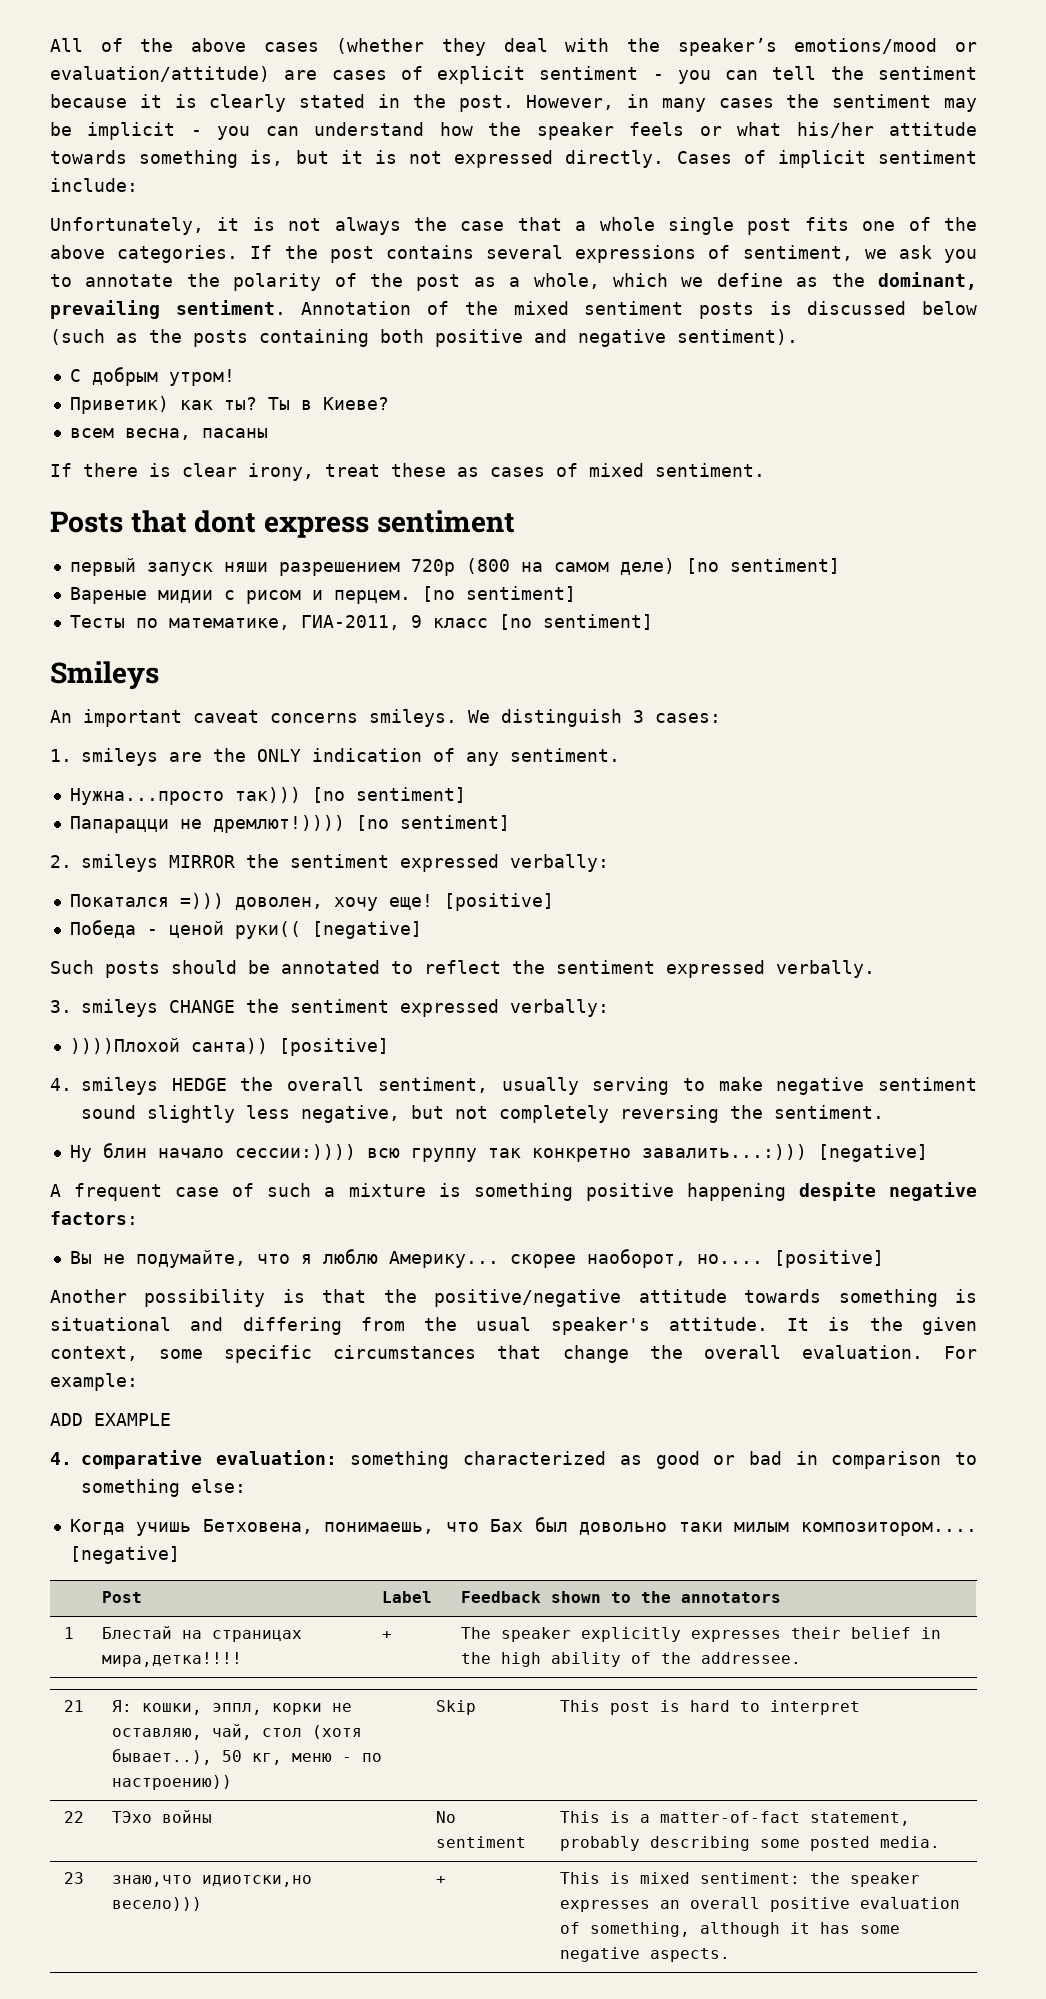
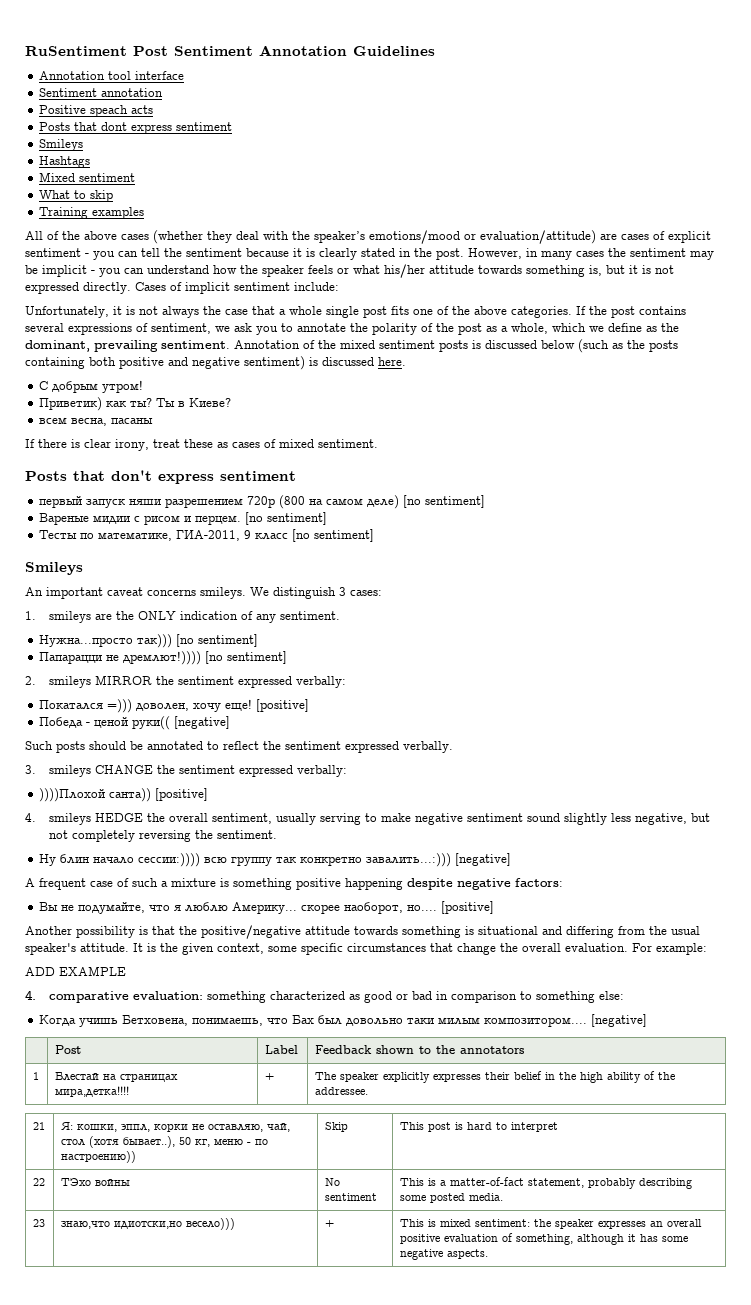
(50, 45) none -> [25,45,435,56] [39,71,185,80] [39,88,164,97] [39,105,154,117] [39,122,233,134] [39,139,84,151] [39,156,91,168] [39,172,136,182] [39,190,114,202] [39,207,145,219] RuSentiment Post Sentiment Annotation Guidelines // Annotation tool interface // Sentiment annotation // Positive speach acts // Posts that dont express sentiment // Smileys // Hashtags // Mixed sentiment // What to skip // Training examples //
[677,329,798,345] sentiment). -> [244,356,406,370] sentiment) is discussed here.
[194,510,257,533] dont -> [111,470,152,481] don't

